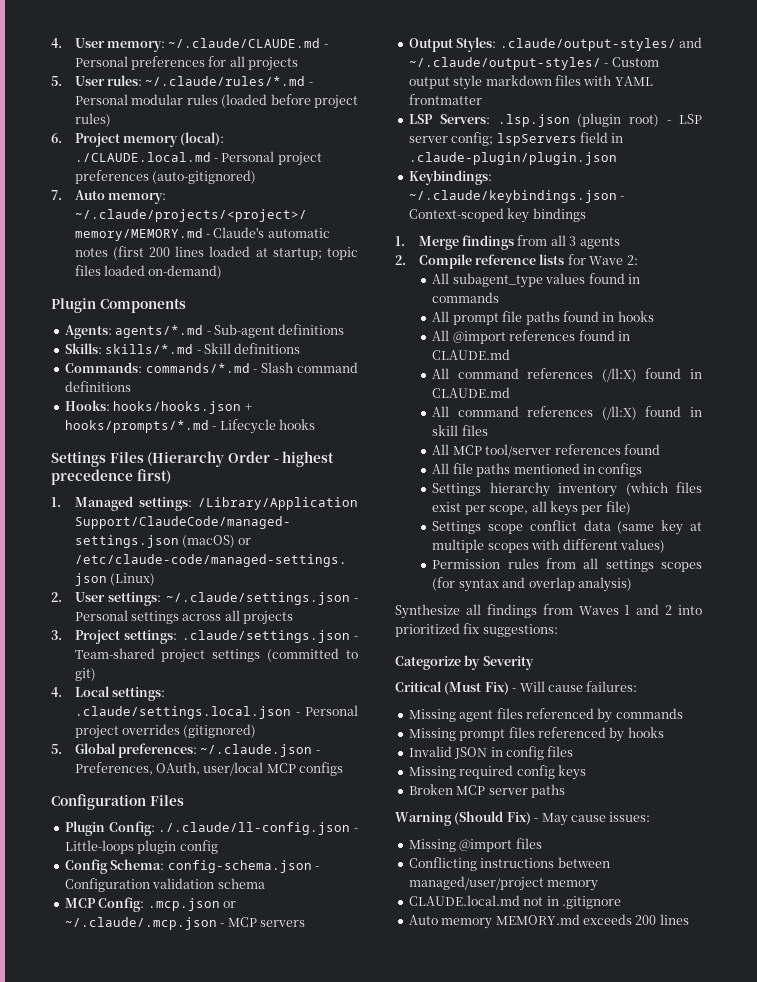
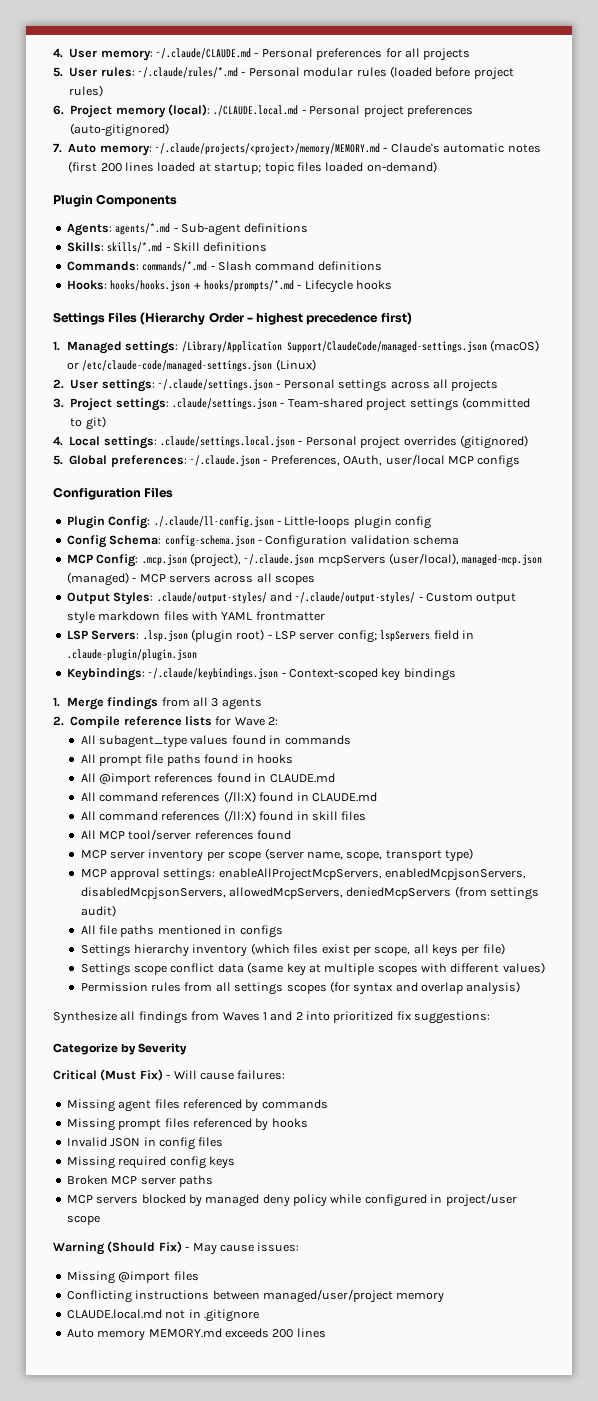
[222,901,236,908] [64,917,217,930] or ~/.claude/.mcp.json -> [189,553,543,567] [66,572,129,586] (project), ~/.claude.json mcpServers (user/local), managed-mcp.json (managed)
(305, 923) none -> [214,573,315,585] across all scopes
(660, 449) none -> [80,848,474,862] [80,868,527,881] [80,886,540,900] [80,905,116,917] // MCP server inventory per scope (server name, scope, transport type) // MCP approval settings: enableAllProjectMcpServers, enabledMcpjsonServers, disabledMcpjsonServers, allowedMcpServers, deniedMcpServers (from settings audit)
(565, 791) none -> [66,1193,517,1207] [66,1215,100,1225] // MCP servers blocked by managed deny policy while configured in project/user scope

